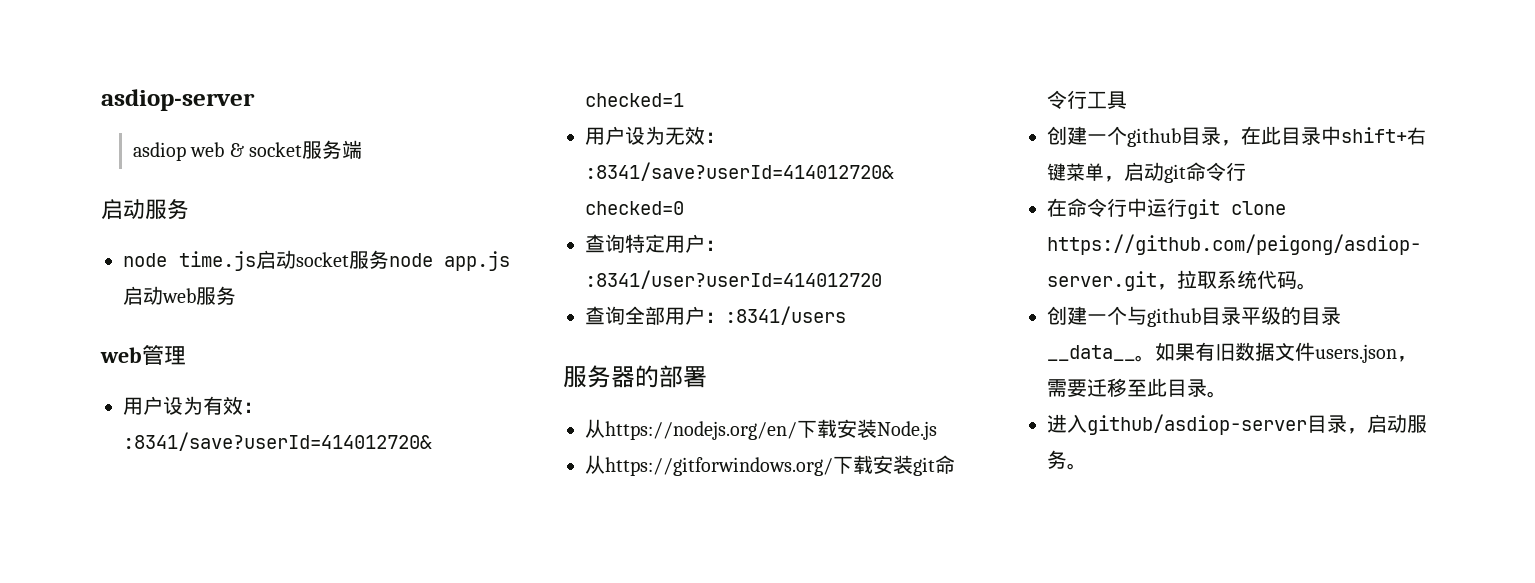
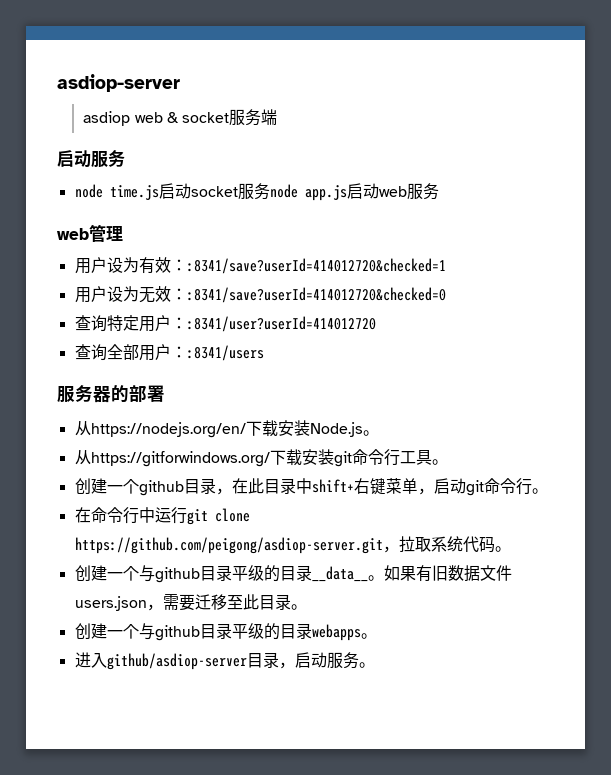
(937, 430) none -> [362,430,379,436] 。
(1127, 100) none -> [431,459,448,465] 。
(1246, 171) none -> [531,488,548,494] 。
(1227, 394) none -> [74,623,377,641] // 创建一个与github目录平级的目录webapps。

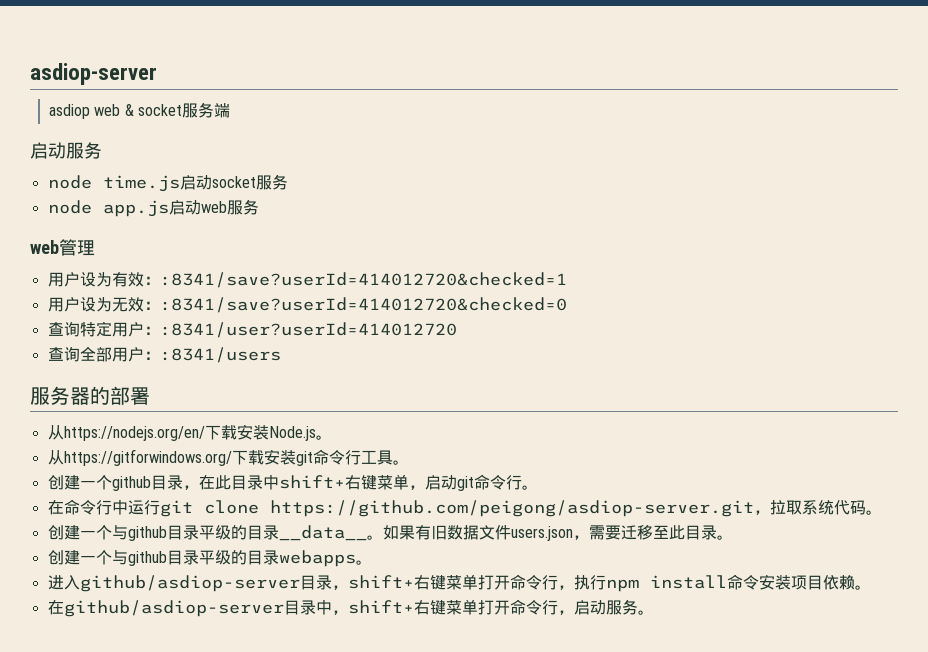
(270, 191) none -> (288, 182) //
(295, 665) none -> [347,574,871,592] [47,599,574,617] shift+右键菜单打开命令行，执行npm install命令安装项目依赖。 // 在github/asdiop-server目录中，shift+右键菜单打开命令行，

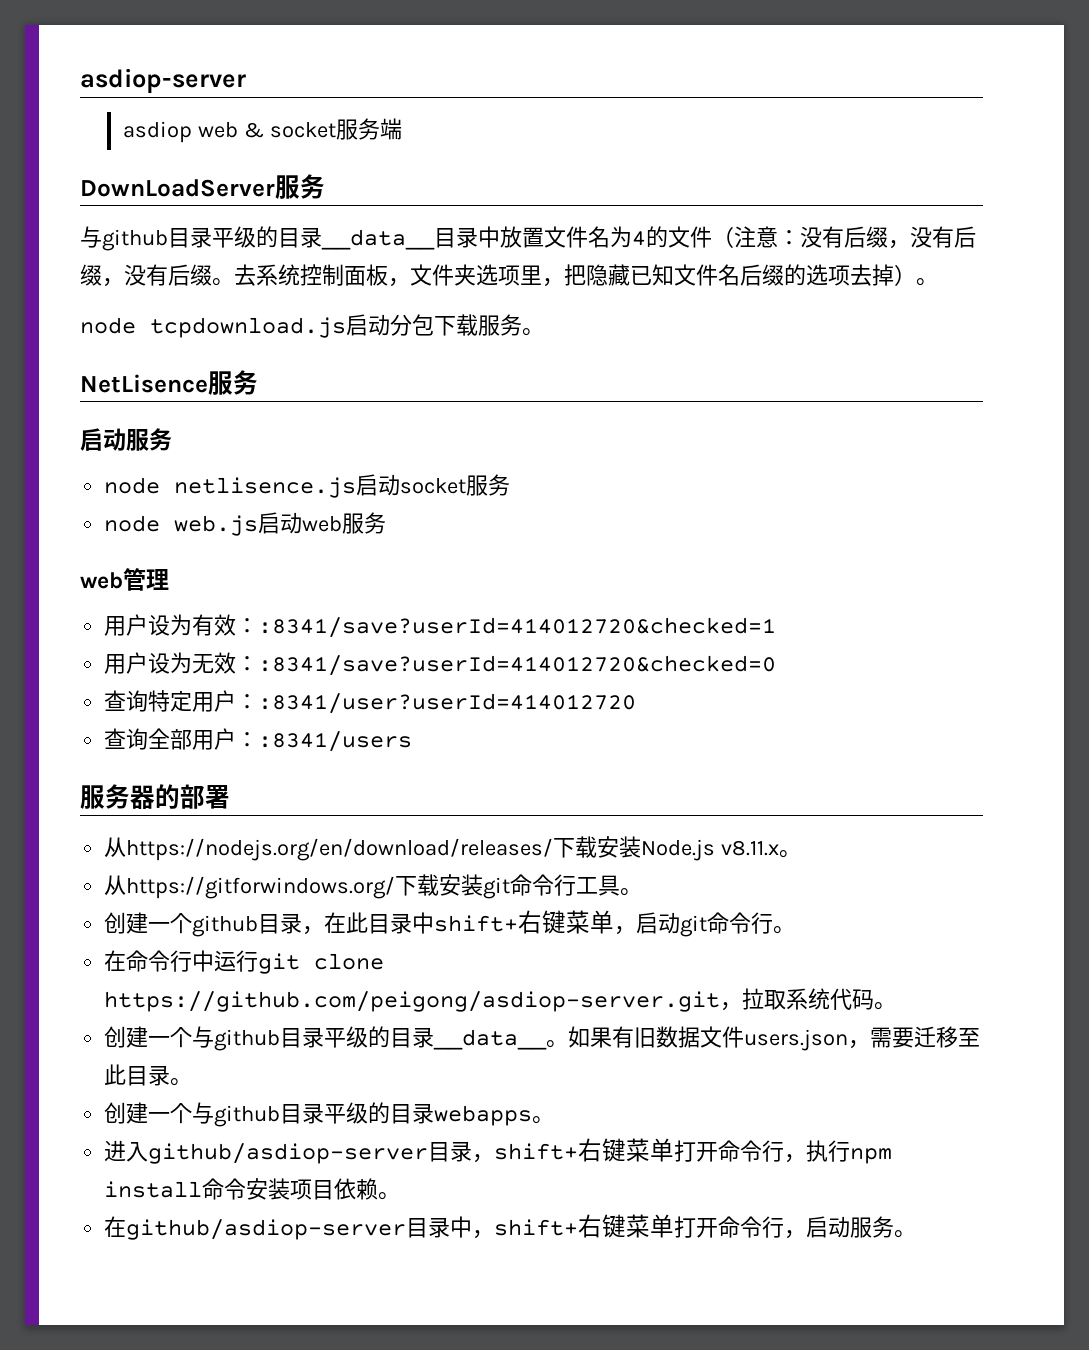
(230, 110) none -> [80,174,325,199] [80,226,976,251] [80,264,938,287] [80,314,544,338] [80,370,258,395] // DownLoadServer服务 // 与github目录平级的目录__data__目录中放置文件名为4的文件（注意：没有后缀，没有后缀，没有后缀。去系统控制面板，文件夹选项里，把隐藏已知文件名后缀的选项去掉）。 // node tcpdownload.js启动分包下载服务。 // NetLisence服务
[102,175,180,192] time.js -> [174,477,357,498] netlisence.js
[102,200,169,217] app.js -> [174,515,259,536] web.js
[63,426,205,441] https://nodejs.org/en/ -> [126,838,554,861] https://nodejs.org/en/download/releases/
(316, 433) none -> [721,840,780,856] v8.11.x

